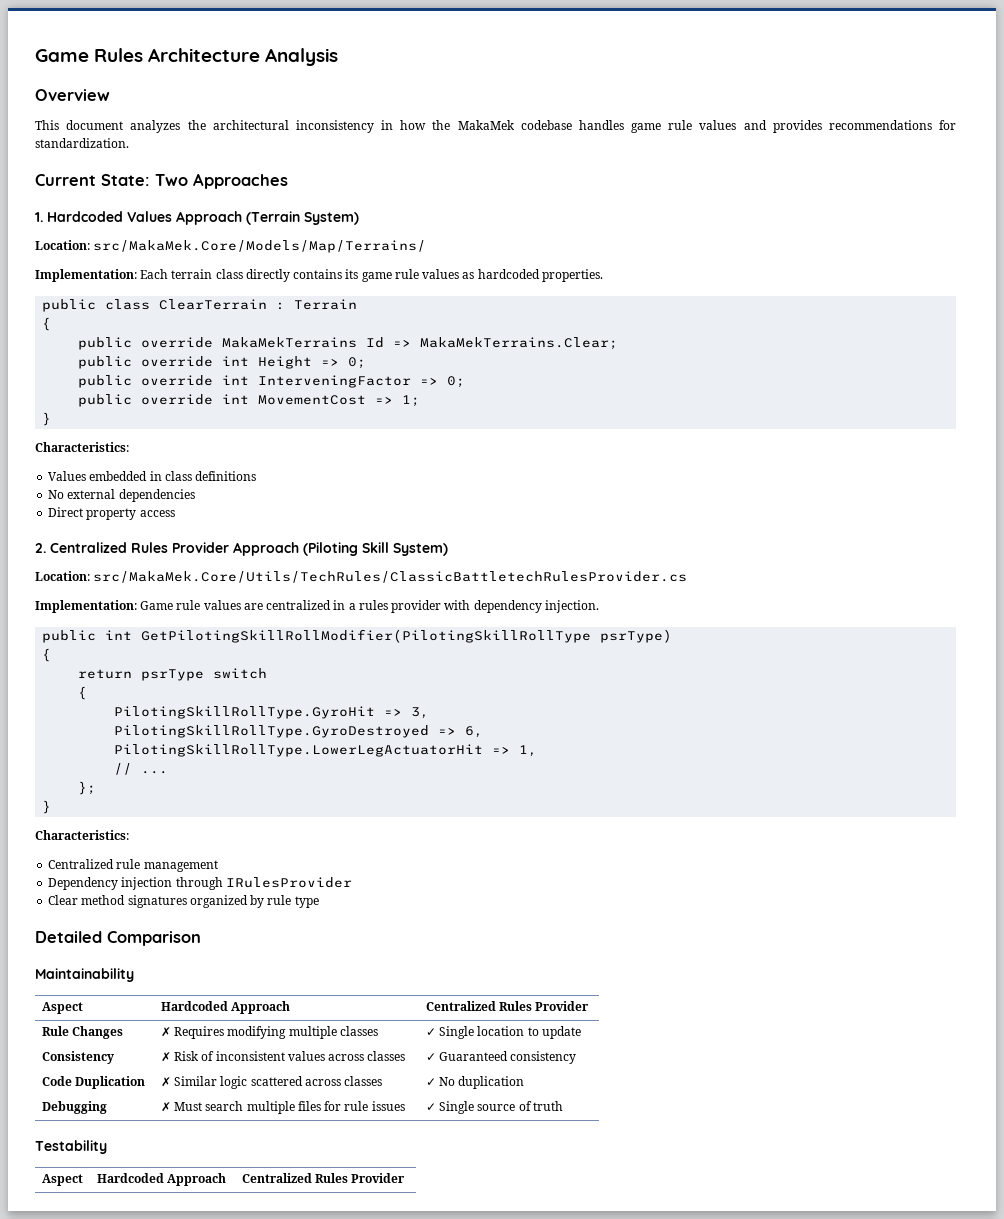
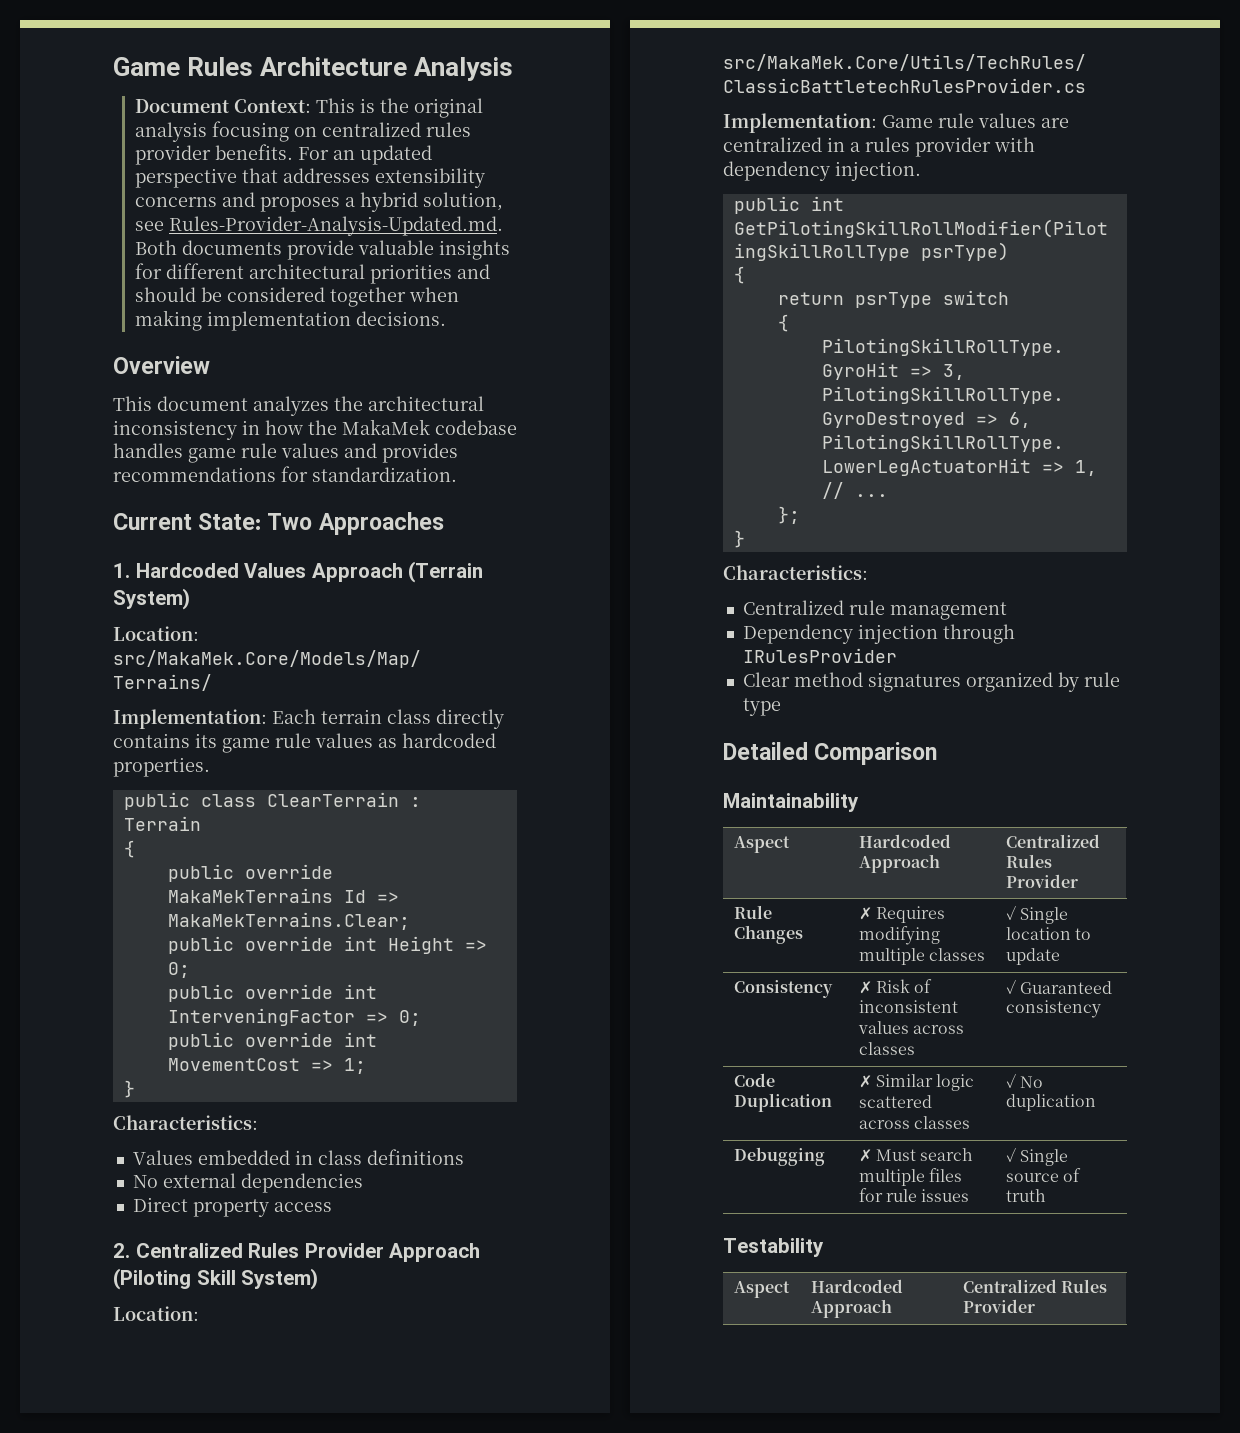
(339, 57) none -> [134,98,483,118] [134,121,471,142] [134,144,432,165] [134,168,485,188] [134,192,503,212] [134,216,503,236] [134,240,510,260] [134,263,490,284] [134,287,459,307] [134,310,446,331] // Document Context: This is the original analysis focusing on centralized rules provider benefits. For an updated perspective that addresses extensibility concerns and proposes a hybrid solution, see Rules-Provider-Analysis-Updated.md. Both documents provide valuable insights for different architectural priorities and should be considered together when making implementation decisions.

